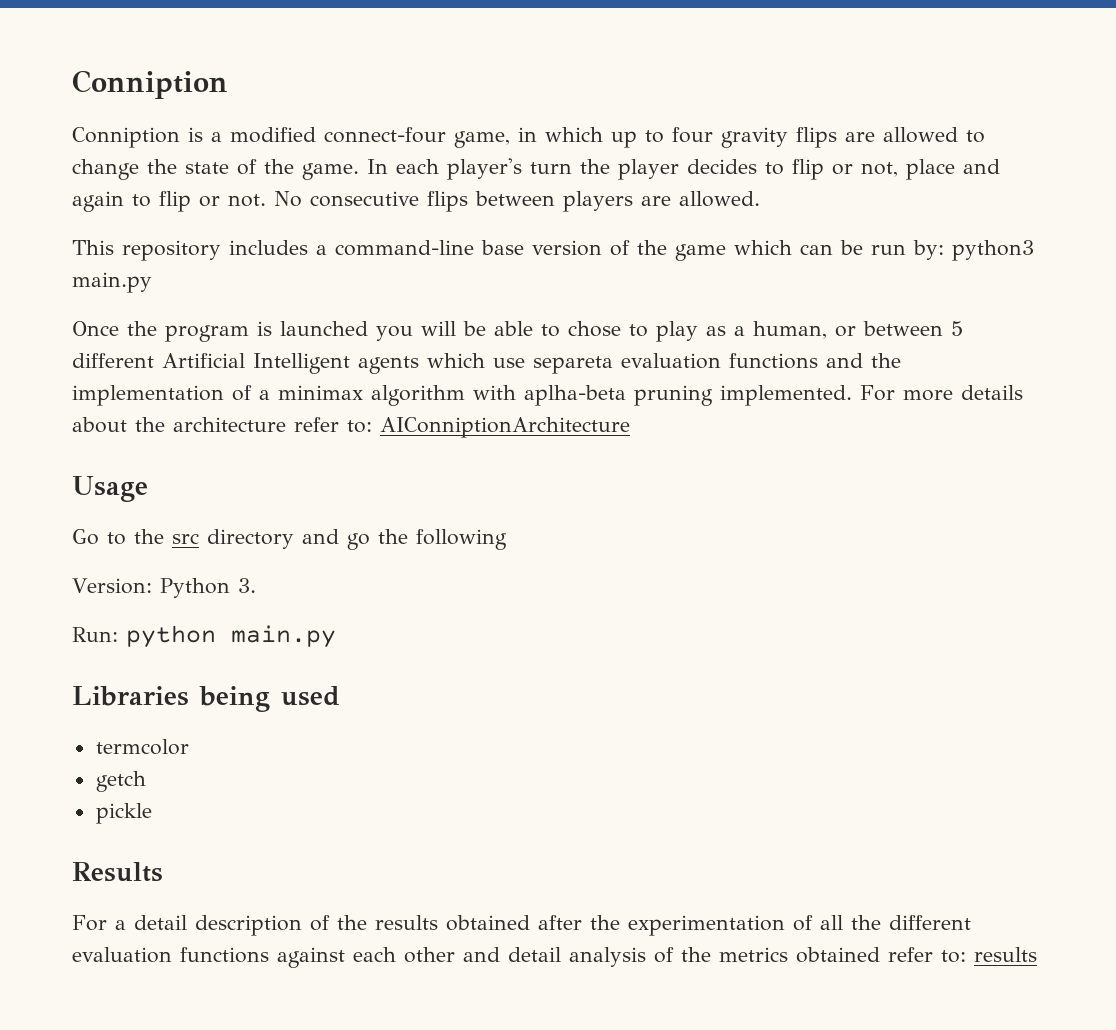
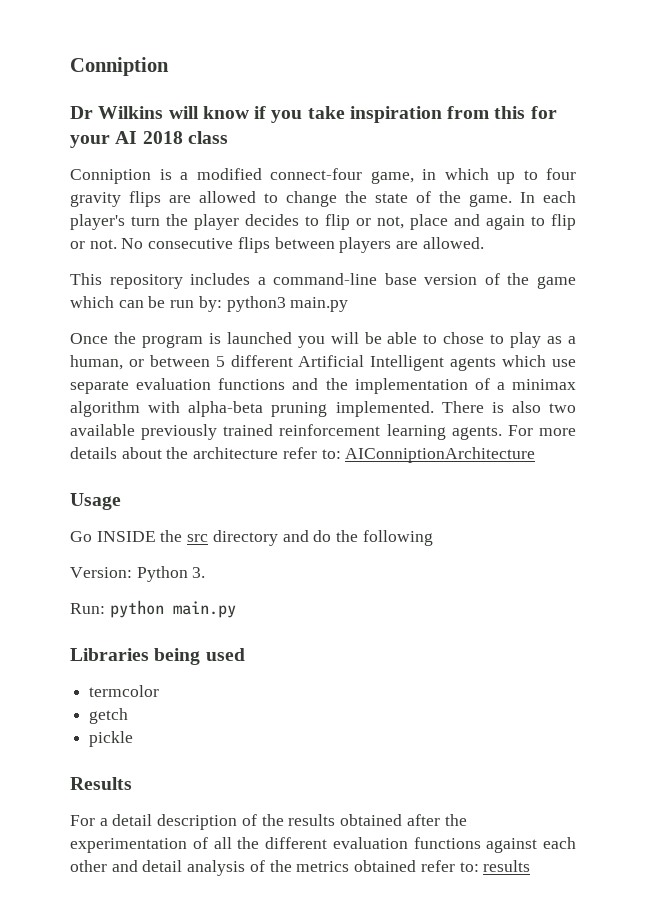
[72,70,228,99] Conniption -> [70,57,169,76] [70,106,557,123] [70,131,228,148] Conniption // Dr Wilkins will know if you take inspiration from this for your AI 2018 class
[533,356,613,374] separeta -> [70,380,129,394] separate
[524,385,626,406] aplha-beta -> [188,401,264,417] alpha-beta
(852, 395) none -> [441,401,576,413] [70,424,502,440] There is also two available previously trained reinforcement learning agents.
[107,532,126,545] to -> [96,531,156,542] INSIDE
[347,533,370,550] go -> [313,530,332,542] do

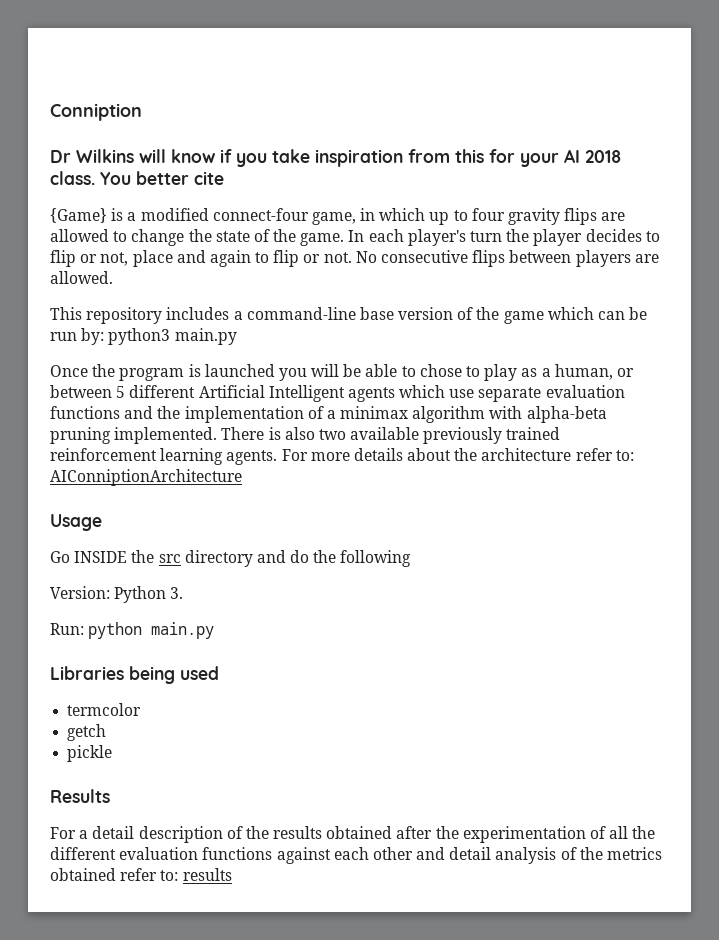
[187,131,228,144] [70,169,151,184] class // Conniption -> [50,171,224,185] [50,208,107,223] class. You better cite // {Game}

